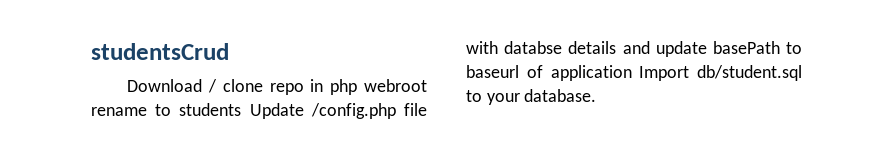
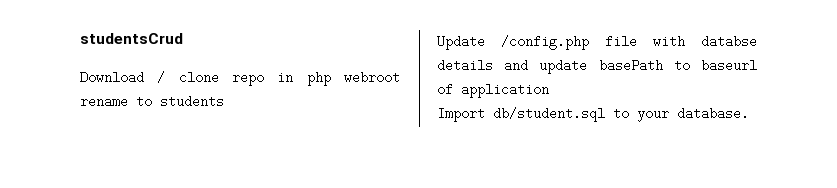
(242, 109) none -> (224, 101) //
(632, 73) none -> (549, 90) //

